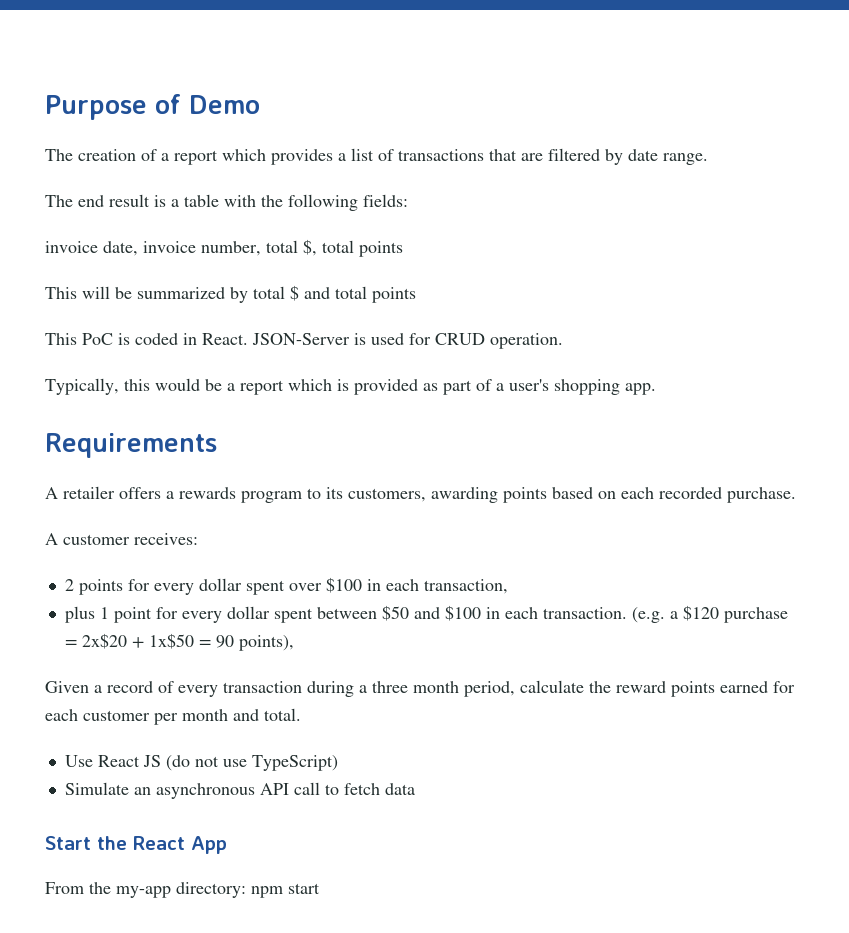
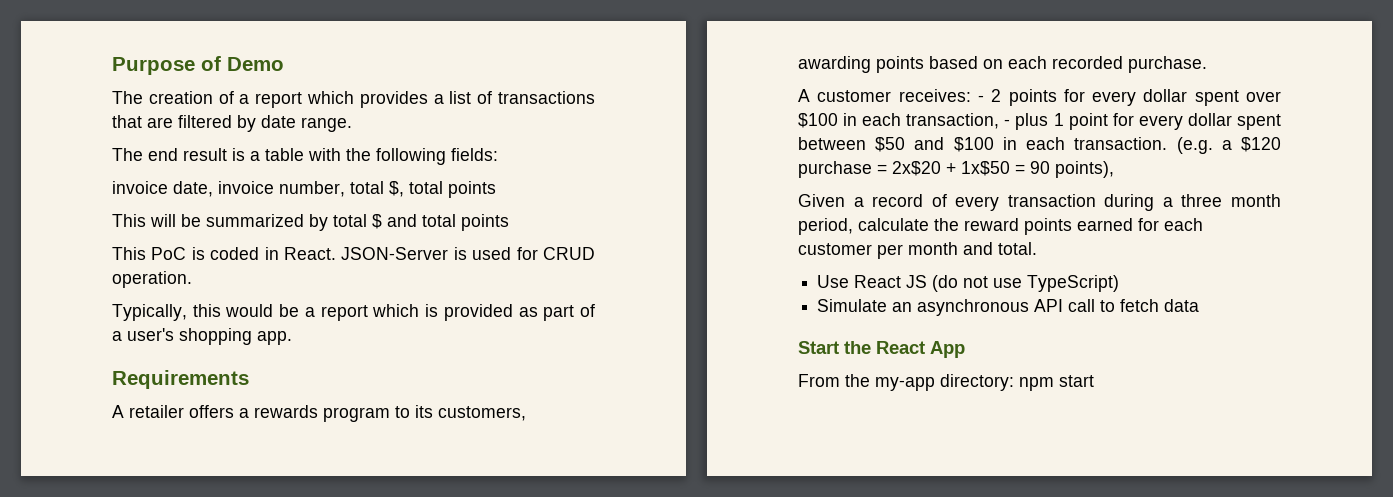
(198, 539) // -> [977,95,984,102] -
(508, 586) // -> [1004,119,1011,126] -

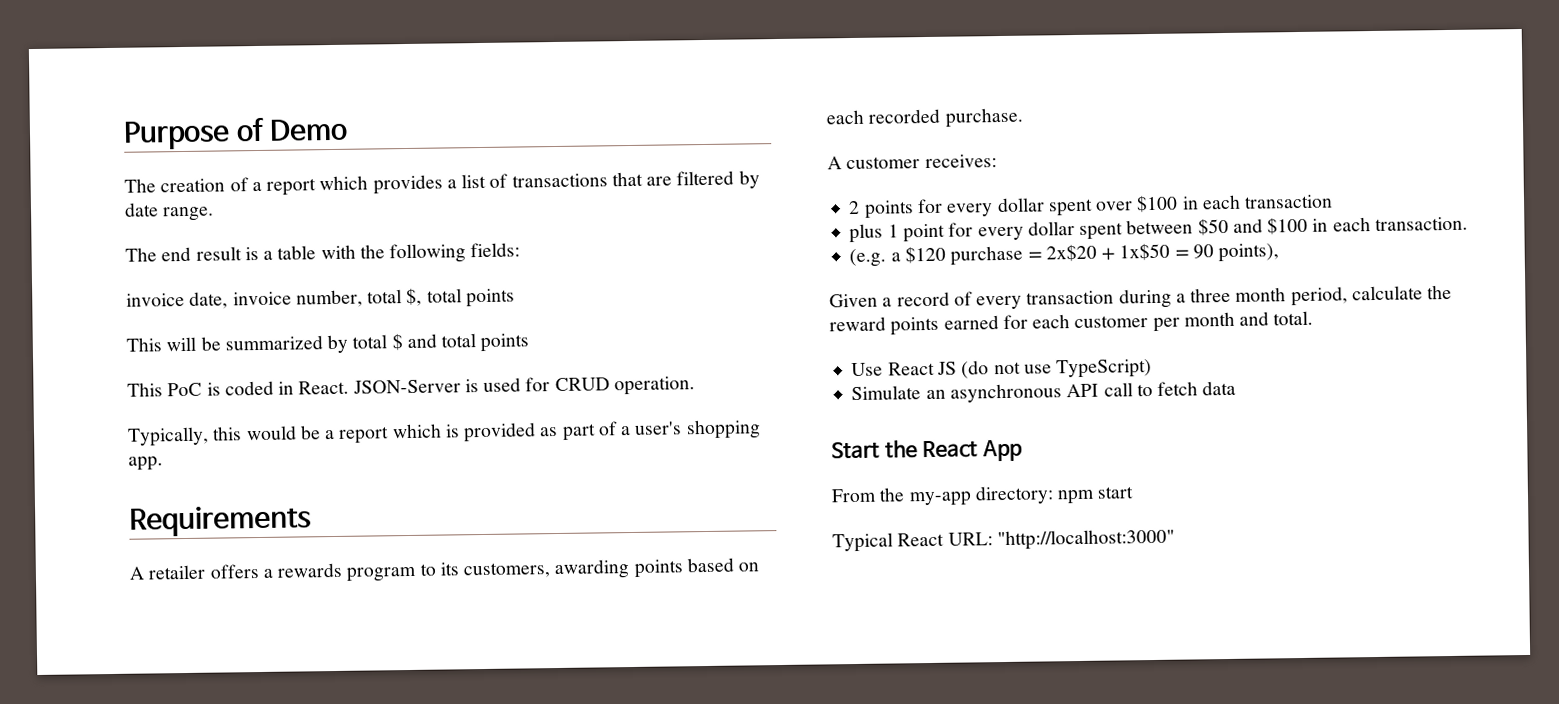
[977,95,984,102] - -> (997, 161) //
[906,113,1011,129] transaction, - -> [1244,194,1334,209] transaction //
(1168, 143) none -> (1468, 223) //
(1094, 381) none -> [832,528,1175,553] // Typical React URL: "http://localhost:3000"

